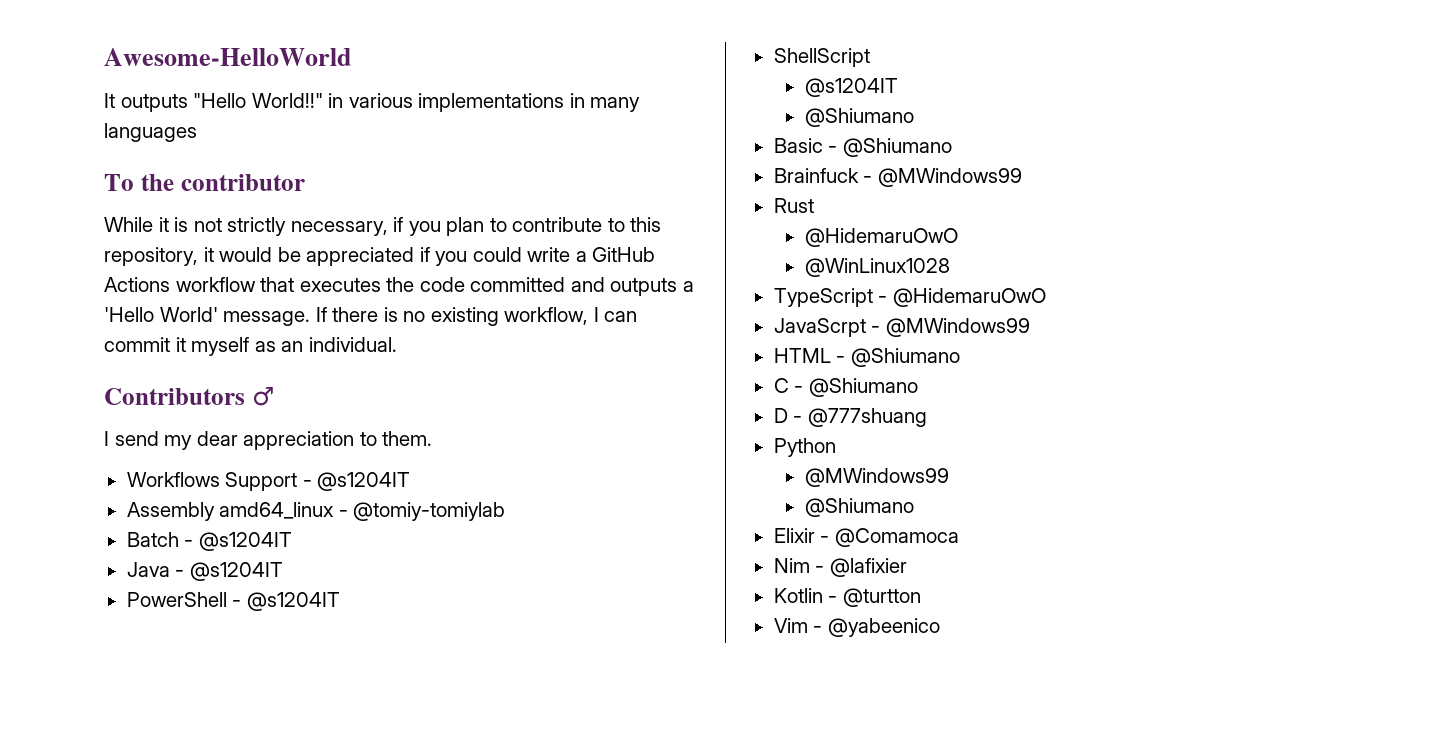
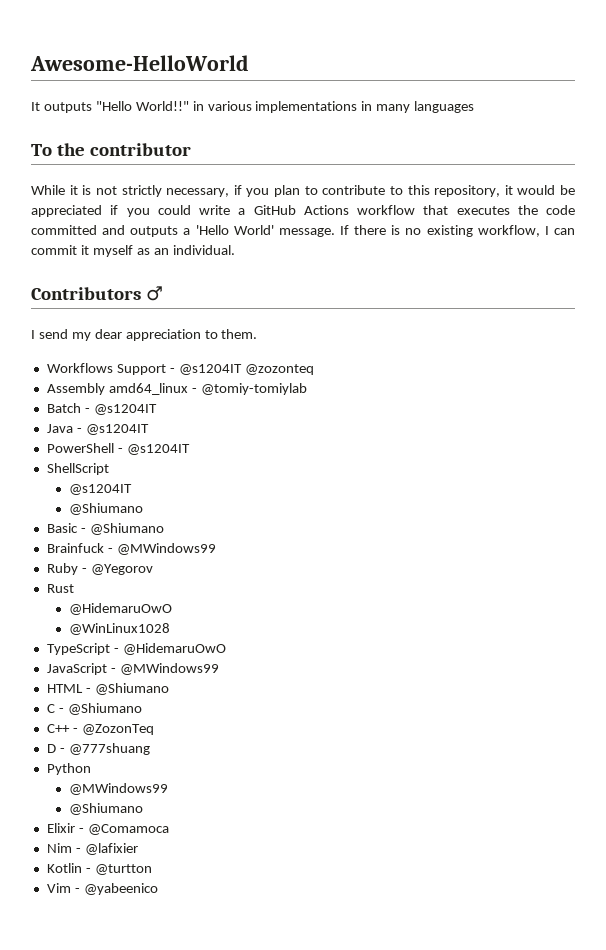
(411, 481) none -> [244,364,314,375] @zozonteq
(1022, 177) none -> [46,563,153,575] // Ruby - @Yegorov
[773,318,866,337] JavaScrpt -> [46,663,107,675] JavaScript
(918, 387) none -> [46,724,154,735] // C++ - @ZozonTeq

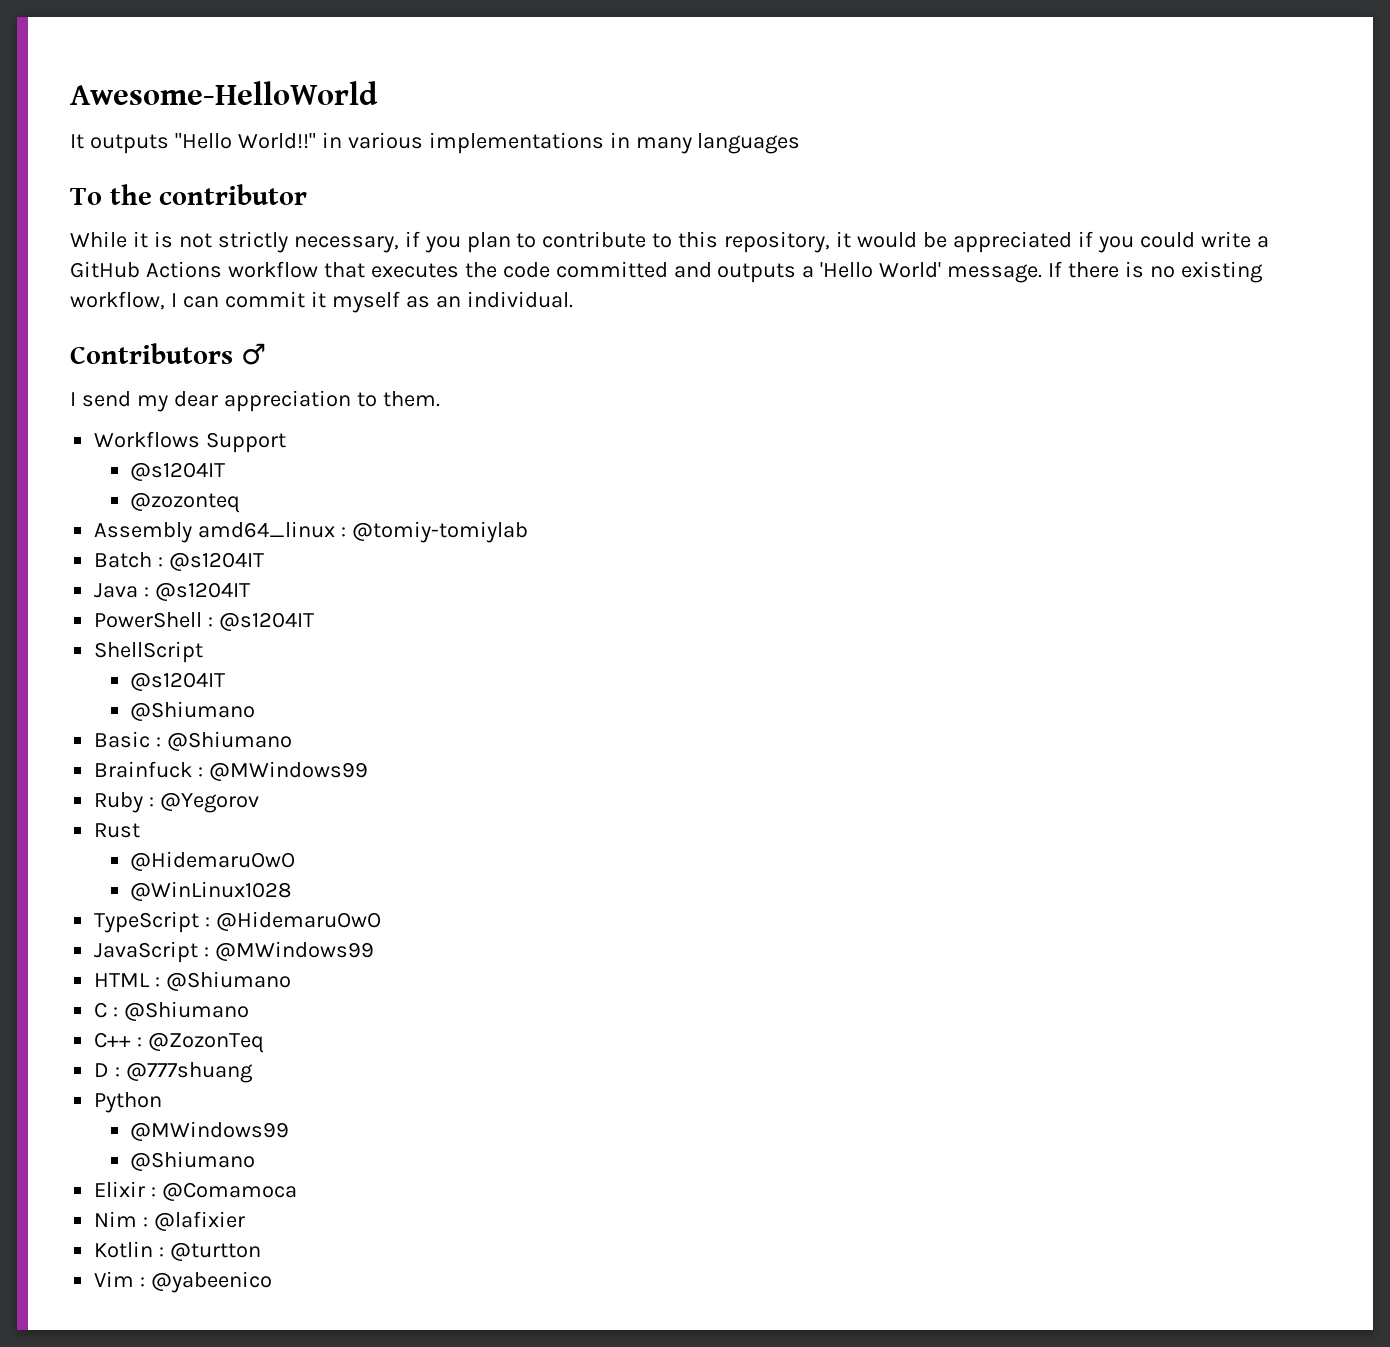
[169,364,242,375] - @s1204IT -> [130,462,226,481] // @s1204IT //
[191,388,197,393] - -> [341,527,347,537] :
[84,408,90,413] - -> [158,557,164,567] :
[76,428,82,433] - -> [144,587,150,597] :
[117,448,123,453] - -> [208,617,214,627] :
[80,528,86,533] - -> [156,737,162,747] :
[107,548,113,553] - -> [198,767,204,777] :
[81,568,87,573] - -> [149,797,155,807] :
[113,648,119,653] - -> [205,917,211,927] :
[110,668,116,673] - -> [204,947,210,957] :
[85,688,91,693] - -> [155,977,161,987] :
[58,708,64,713] - -> [113,1007,119,1017] :
[72,728,78,733] - -> [137,1037,143,1047] :
[59,748,65,753] - -> [115,1067,121,1077] :
[78,828,84,833] - -> [151,1187,157,1197] :
[75,848,81,853] - -> [143,1217,149,1227] :
[85,868,91,873] - -> [159,1247,165,1257] :
[74,888,80,893] - -> [140,1277,146,1287] :

